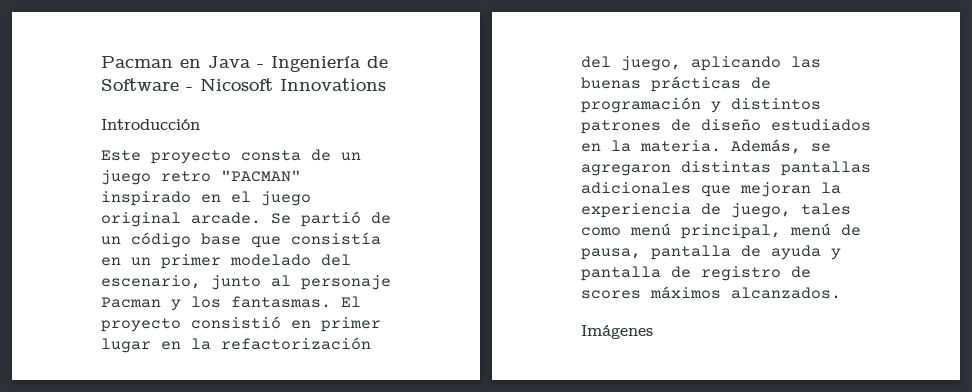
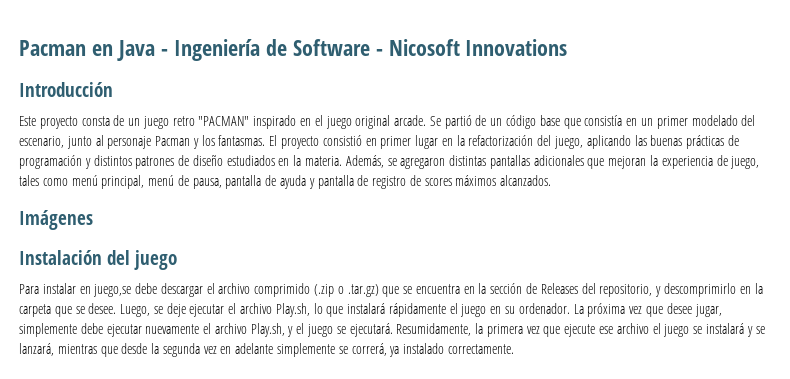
(653, 332) none -> [19,250,178,270] [19,283,763,297] [19,303,722,317] [19,323,765,337] [19,343,514,357] // Instalación del juego // Para instalar en juego,se debe descargar el archivo comprimido (.zip o .tar.gz) que se encuentra en la sección de Releases del repositorio, y descomprimirlo en la carpeta que se desee. Luego, se deje ejecutar el archivo Play.sh, lo que instalará rápidamente el juego en su ordenador. La próxima vez que desee jugar, simplemente debe ejecutar nuevamente el archivo Play.sh, y el juego se ejecutará. Resumidamente, la primera vez que ejecute ese archivo el juego se instalará y se lanzará, mientras que desde la segunda vez en adelante simplemente se correrá, ya instalado correctamente.

